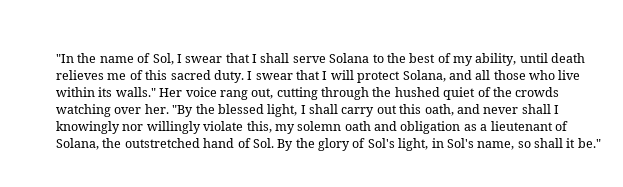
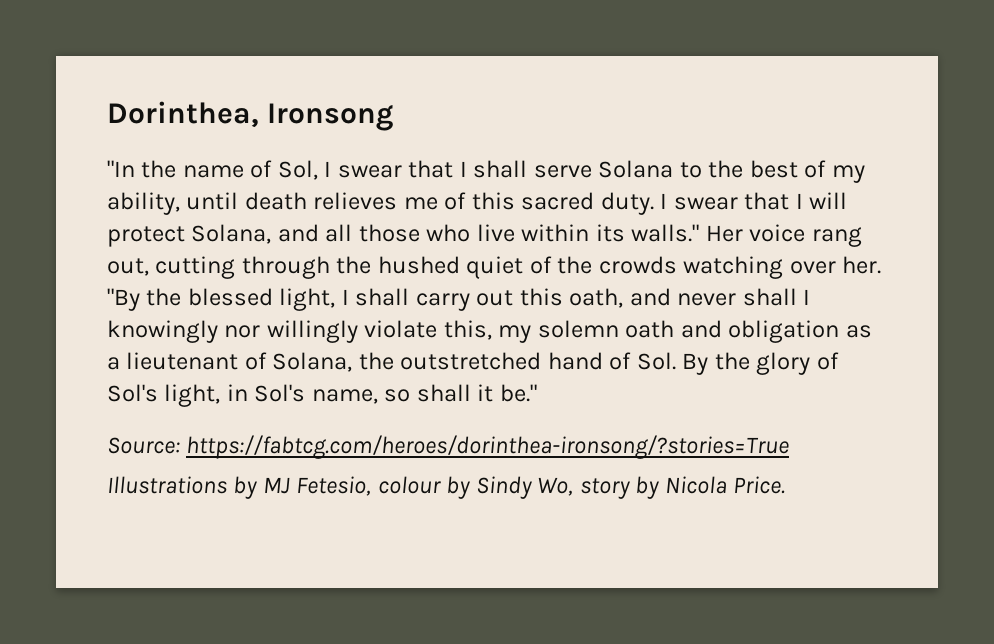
(56, 58) none -> [107,101,394,131] Dorinthea, Ironsong //
(601, 143) none -> [107,435,790,459] [107,476,786,499] // Source: https://fabtcg.com/heroes/dorinthea-ironsong/?stories=True // Illustrations by MJ Fetesio, colour by Sindy Wo, story by Nicola Price.

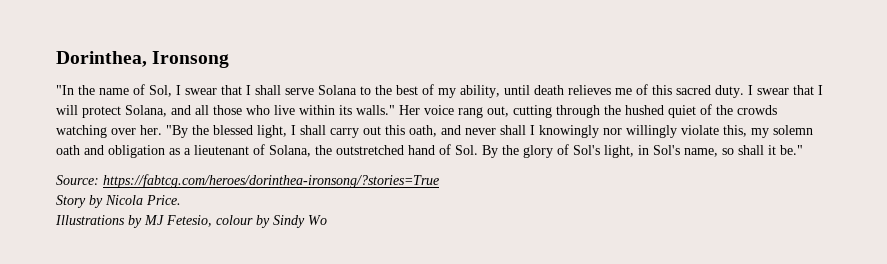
(790, 447) none -> [56,195,181,208] // Story by Nicola Price.
[537,476,786,499] Wo, story by Nicola Price. -> [308,215,327,225] Wo

